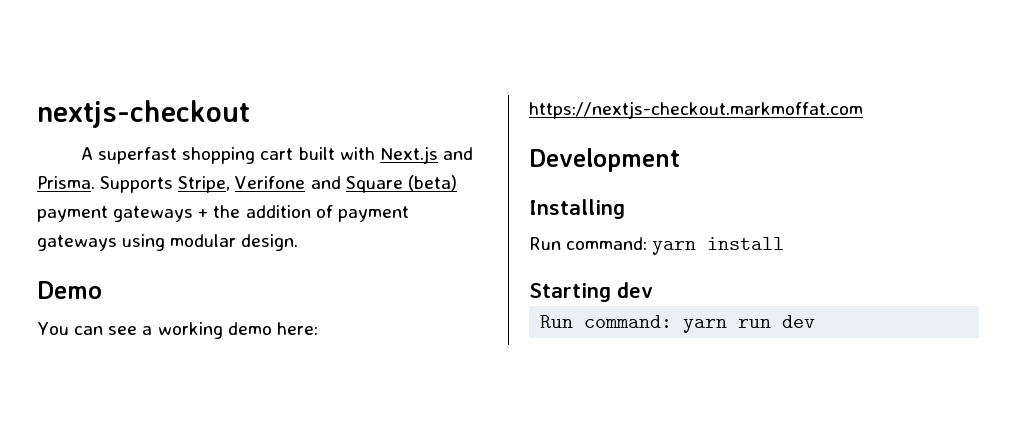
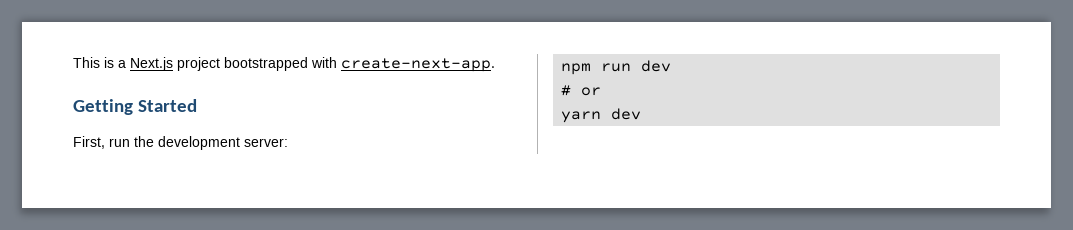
[37,100,250,128] [81,146,473,164] [37,175,457,193] [37,205,409,222] [37,234,299,251] [37,281,102,299] [37,322,318,339] [529,101,863,119] [529,148,680,172] [529,199,625,219] [529,237,785,255] [529,282,653,302] [540,315,772,333] nextjs-checkout // A superfast shopping cart built with Next.js and Prisma. Supports Stripe, Verifone and Square (beta) payment gateways + the addition of payment gateways using modular design. // Demo // You can see a working demo here: https://nextjs-checkout.markmoffat.com // Development // Installing // Run command: yarn install // Starting dev // Run command: yarn run -> [73,57,495,72] [73,99,197,115] [73,136,288,150] [561,60,672,75] [561,85,602,96] [561,111,602,123] This is a Next.js project bootstrapped with create-next-app. // Getting Started // First, run the development server: // npm run dev // # or // yarn

